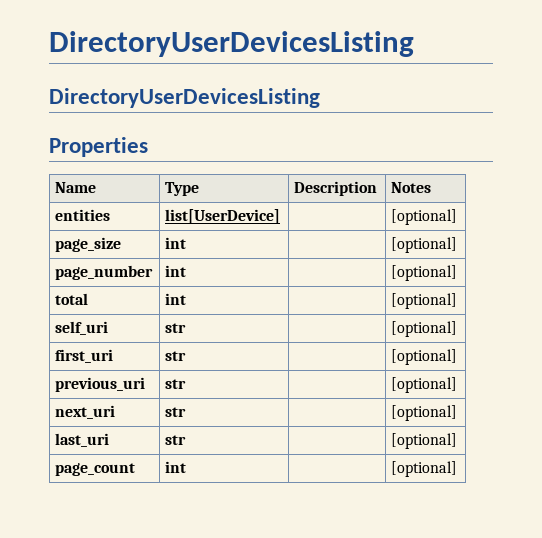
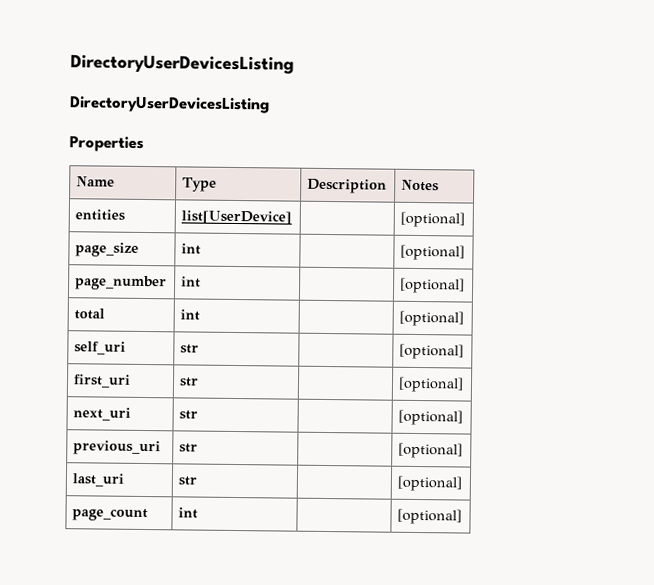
[55,377,146,392] [165,379,187,389] [391,377,458,393] [55,405,116,419] previous_uri | str | | [optional] // next_uri -> [73,407,132,421] [179,410,199,420] [398,409,464,426] [73,440,162,456] next_uri | str | | [optional] // previous_uri

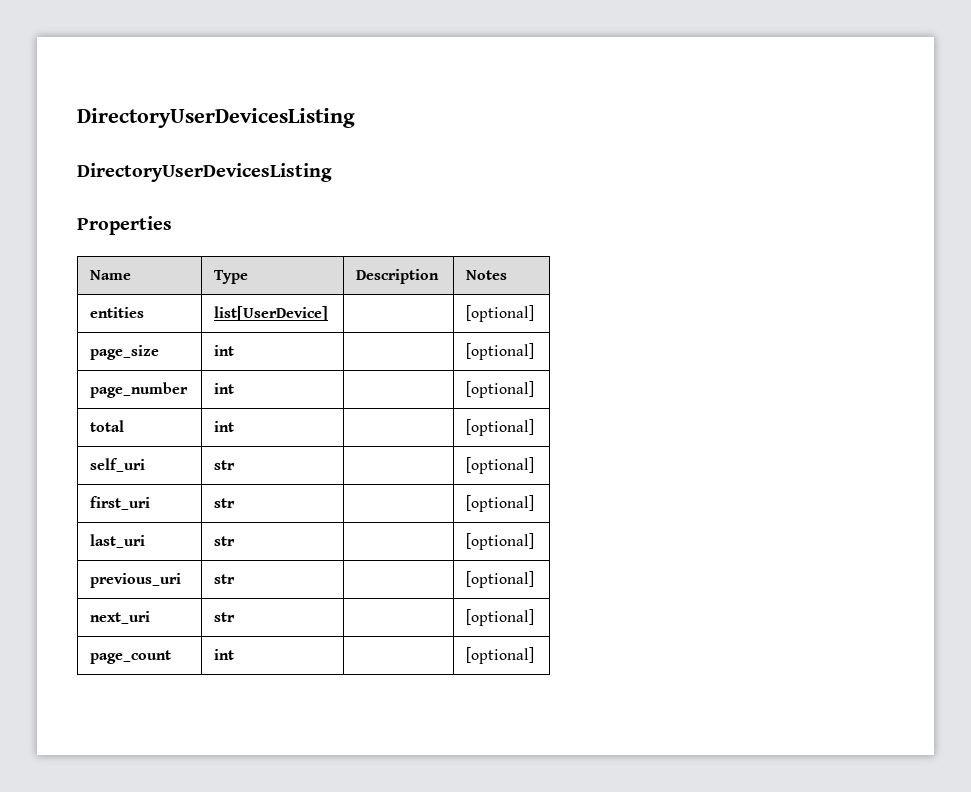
[73,407,132,421] next_uri -> [90,534,146,548] last_uri
[72,473,125,487] last_uri -> [90,611,151,624] next_uri

